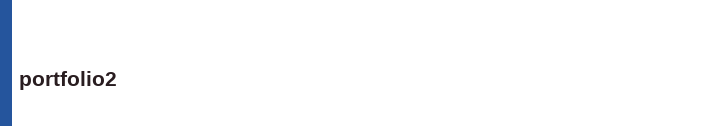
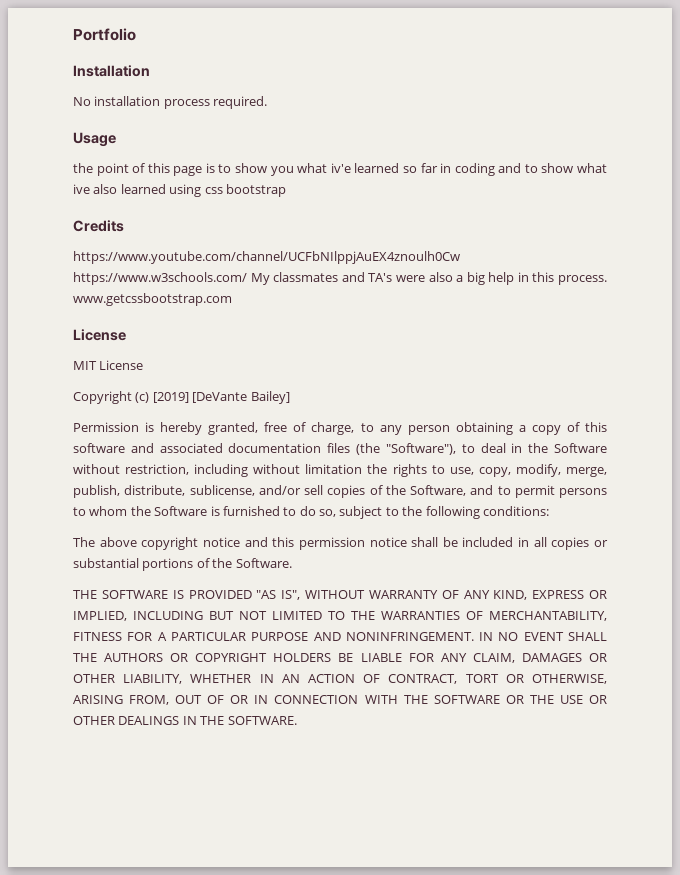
[19,71,117,90] portfolio2 -> [73,28,136,41] [73,65,150,77] [73,96,268,109] [73,132,116,147] [73,163,607,176] [73,184,286,197] [73,220,124,232] [73,251,460,264] [73,272,607,285] [73,293,232,306] [73,329,126,341] [73,360,144,370] [73,391,290,404] [73,422,607,435] [73,443,607,455] [73,464,607,477] [73,485,607,498] [73,506,549,519] [73,537,609,550] [73,558,292,571] [73,590,607,600] [73,611,607,621] [73,632,607,641] [73,653,607,663] [73,674,607,684] [73,695,608,705] [73,716,297,725] Portfolio // Installation // No installation process required. // Usage // the point of this page is to show you what iv'e learned so far in coding and to show what ive also learned using css bootstrap // Credits // https://www.youtube.com/channel/UCFbNIlppjAuEX4znoulh0Cw https://www.w3schools.com/ My classmates and TA's were also a big help in this process. www.getcssbootstrap.com // License // MIT License // Copyright (c) [2019] [DeVante Bailey] // Permission is hereby granted, free of charge, to any person obtaining a copy of this software and associated documentation files (the "Software"), to deal in the Software without restriction, including without limitation the rights to use, copy, modify, merge, publish, distribute, sublicense, and/or sell copies of the Software, and to permit persons to whom the Software is furnished to do so, subject to the following conditions: // The above copyright notice and this permission notice shall be included in all copies or substantial portions of the Software. // THE SOFTWARE IS PROVIDED "AS IS", WITHOUT WARRANTY OF ANY KIND, EXPRESS OR IMPLIED, INCLUDING BUT NOT LIMITED TO THE WARRANTIES OF MERCHANTABILITY, FITNESS FOR A PARTICULAR PURPOSE AND NONINFRINGEMENT. IN NO EVENT SHALL THE AUTHORS OR COPYRIGHT HOLDERS BE LIABLE FOR ANY CLAIM, DAMAGES OR OTHER LIABILITY, WHETHER IN AN ACTION OF CONTRACT, TORT OR OTHERWISE, ARISING FROM, OUT OF OR IN CONNECTION WITH THE SOFTWARE OR THE USE OR OTHER DEALINGS IN THE SOFTWARE.

